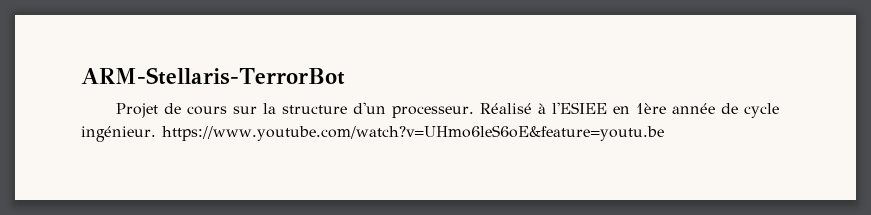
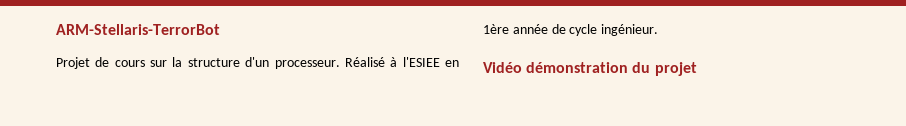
[161,125,664,141] https://www.youtube.com/watch?v=UHmo6leS6oE&feature=youtu.be -> [483,62,697,76] // Vidéo démonstration du projet

